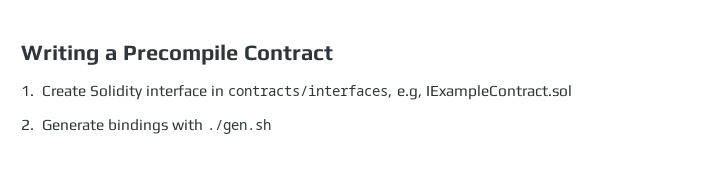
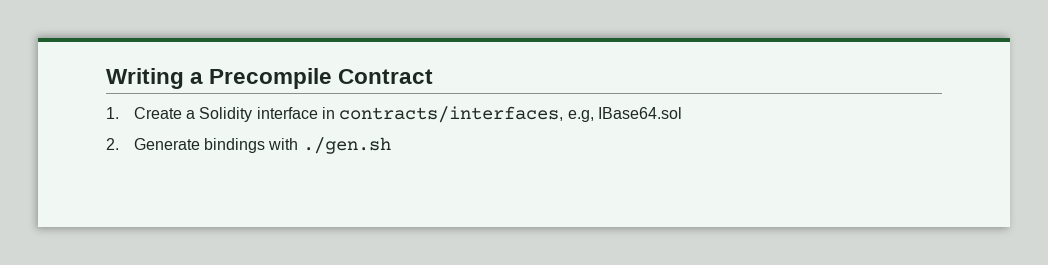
(86, 91) none -> [185,110,195,119] a
[425,85,572,100] IExampleContract.sol -> [597,107,682,119] IBase64.sol

